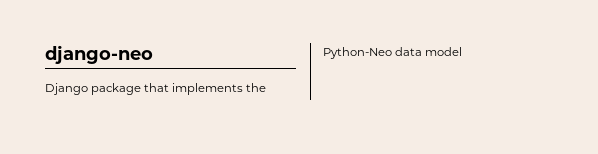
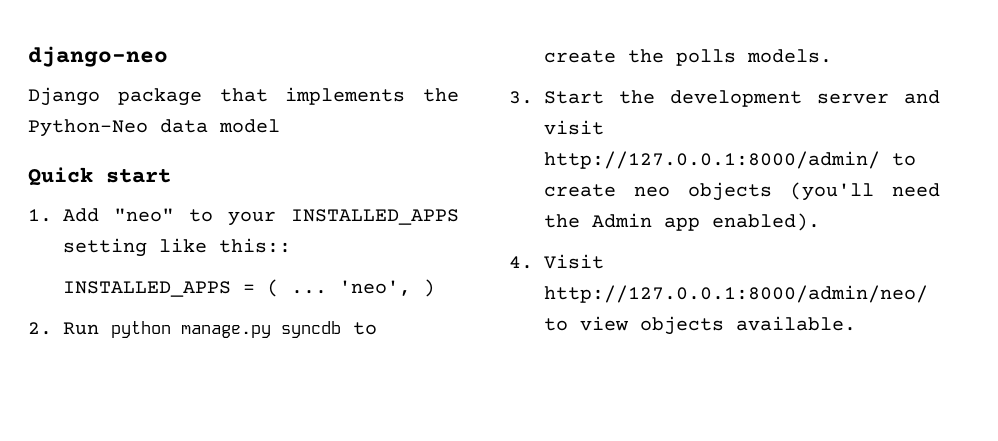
(463, 51) none -> [28,167,171,186] [28,208,459,226] [63,238,292,257] [63,279,436,297] [28,321,378,338] [544,49,833,66] [509,90,940,107] [544,120,605,135] [544,151,917,169] [544,182,940,201] [544,213,821,231] [509,254,605,269] [544,285,929,303] [544,316,857,335] // Quick start // 1. Add "neo" to your INSTALLED_APPS setting like this:: // INSTALLED_APPS = ( ... 'neo', ) // 2. Run python manage.py syncdb to create the polls models. // 3. Start the development server and visit http://127.0.0.1:8000/admin/ to create neo objects (you'll need the Admin app enabled). // 4. Visit http://127.0.0.1:8000/admin/neo/ to view objects available.

